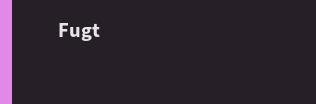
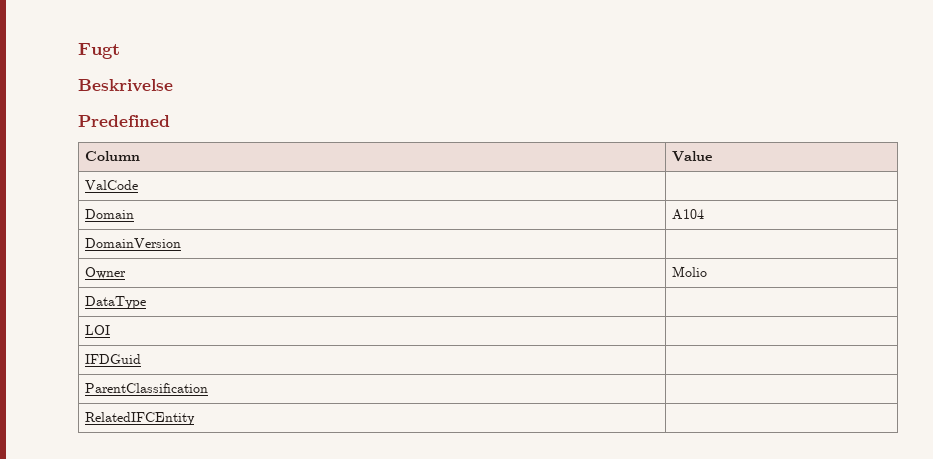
(100, 32) none -> [78,79,173,92] [78,115,170,127] [84,151,140,161] [671,151,712,162] [84,180,138,190] [84,209,134,219] [671,209,704,220] [84,238,181,248] [84,267,126,279] [671,266,707,277] [84,296,146,309] [84,325,110,335] [84,354,141,364] [84,383,208,393] [84,412,195,425] // Beskrivelse // Predefined // Column | Value // ValCode | // Domain | A104 // DomainVersion | // Owner | Molio // DataType | // LOI | // IFDGuid | // ParentClassification | // RelatedIFCEntity |

